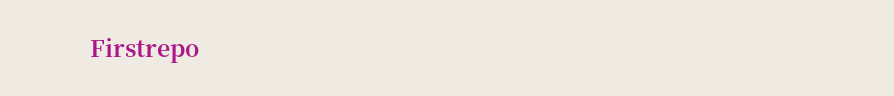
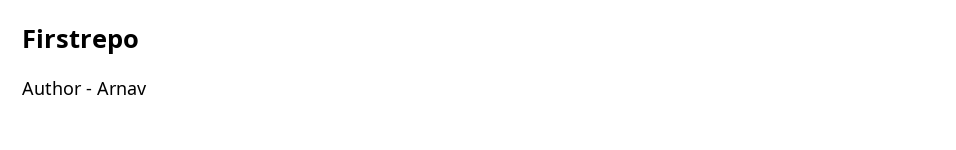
(199, 50) none -> [22,81,147,95] // Author - Arnav

